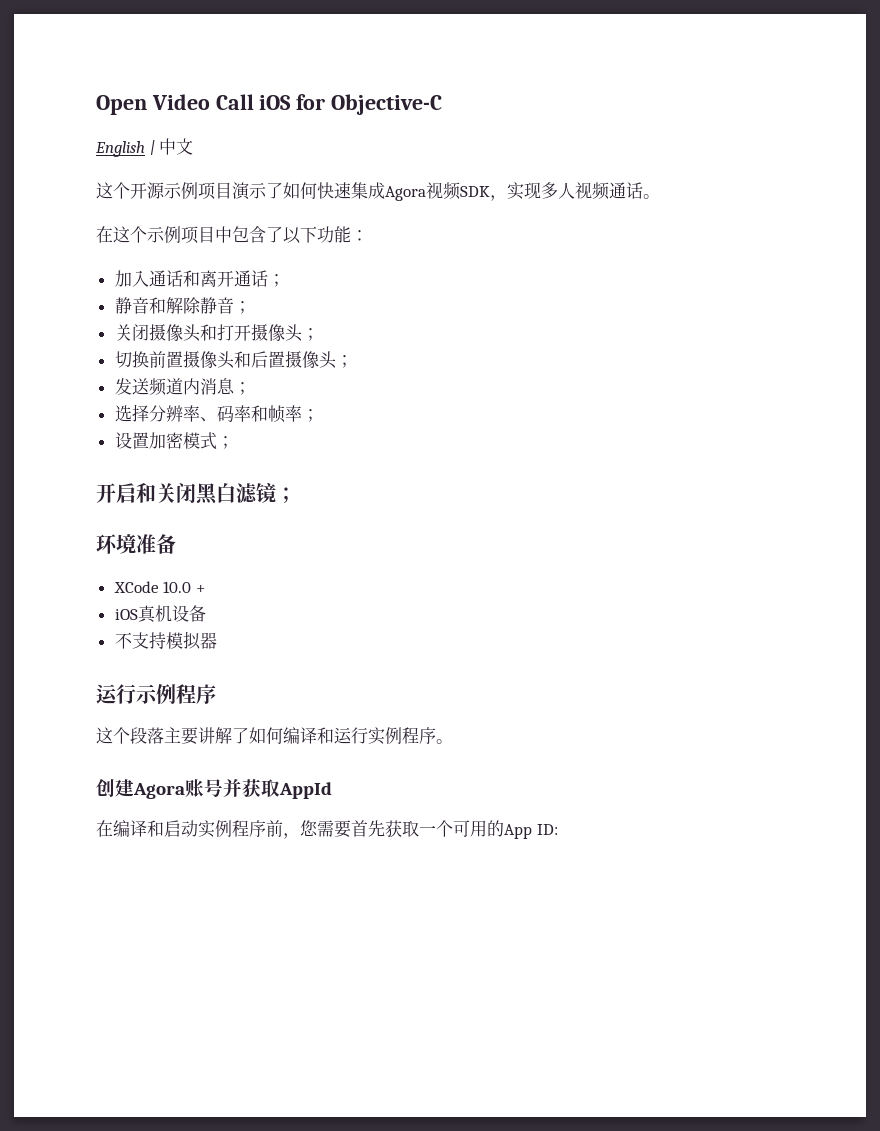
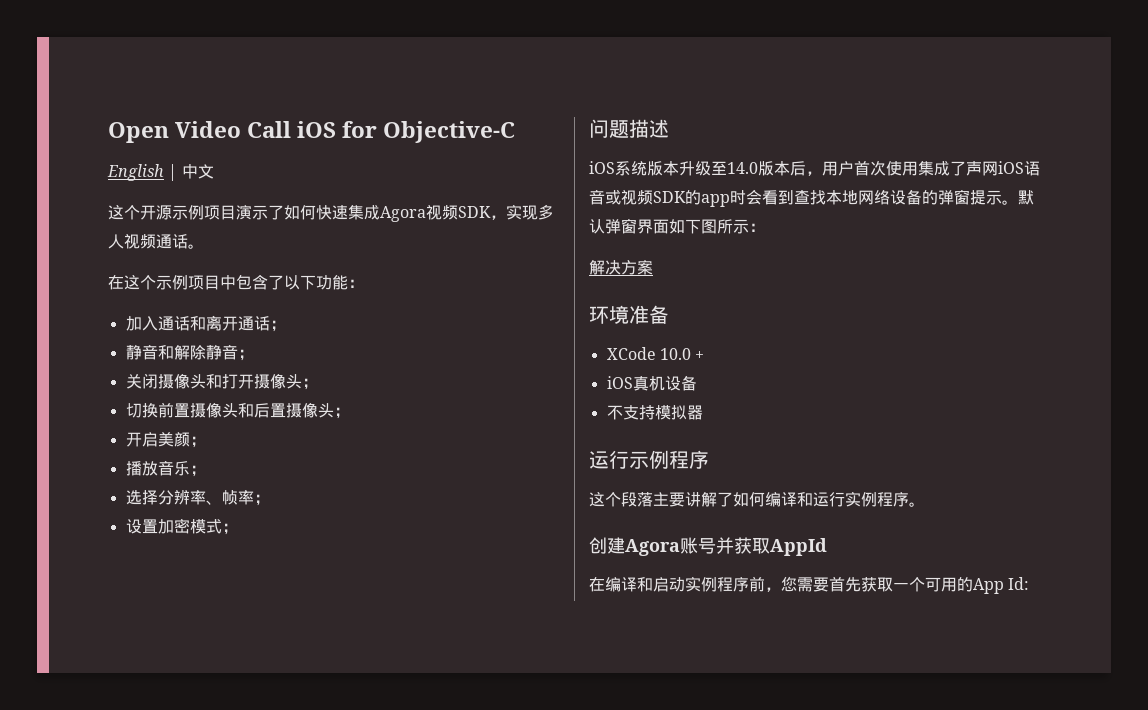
[114,378,235,396] 发送频道内消息 -> [125,432,206,448] [125,460,190,476] 开启美颜； // 播放音乐
[216,405,268,422] 码率和 -> (222, 502) none
[96,483,296,505] 开启和关闭黑白滤镜； -> [589,119,669,138] [589,160,1040,176] [589,189,1034,207] [589,218,765,234] [589,260,653,275] 问题描述 // iOS系统版本升级至14.0版本后，用户首次使用集成了声网iOS语音或视频SDK的app时会看到查找本地网络设备的弹窗提示。默认弹窗界面如下图所示： // 解决方案
[536,824,558,835] ID: -> [1008,577,1030,590] Id:

